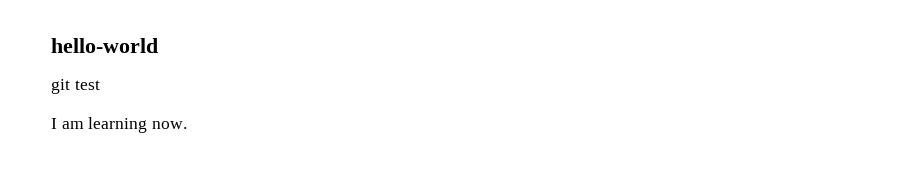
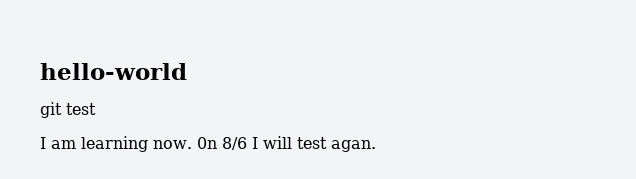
(188, 125) none -> [196,136,376,152] 0n 8/6 I will test agan.

